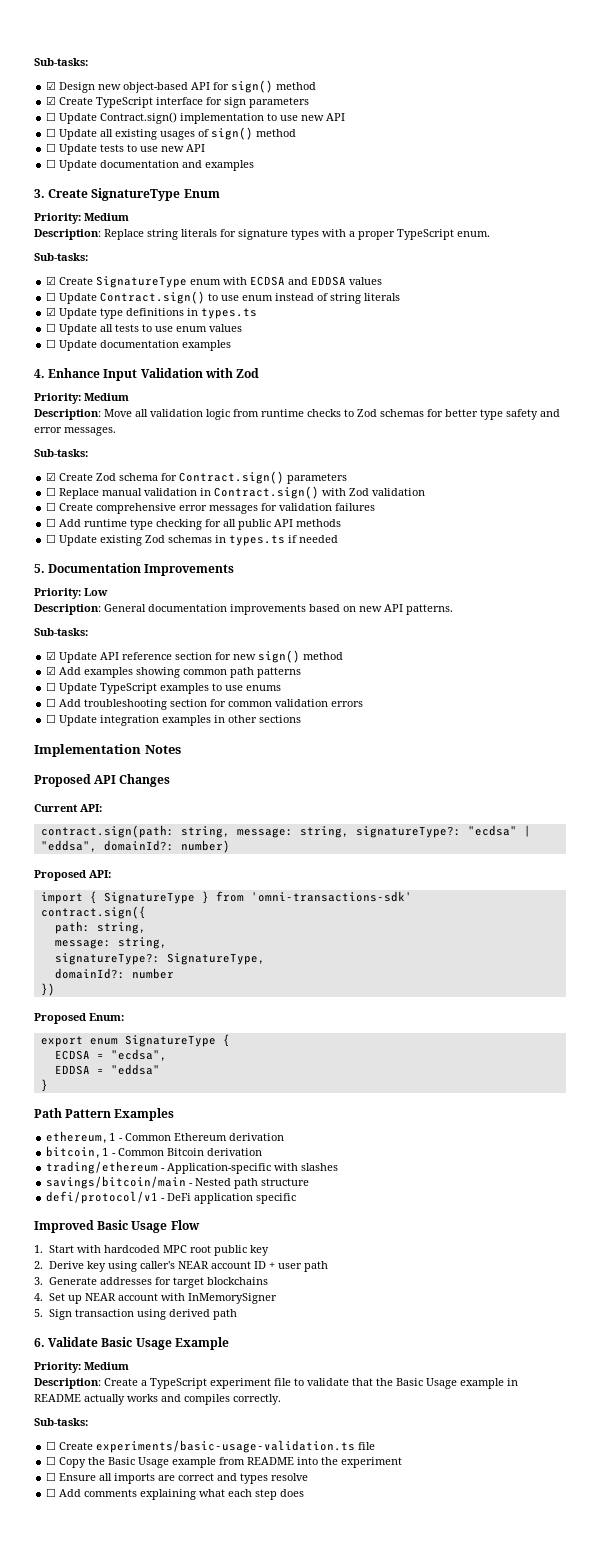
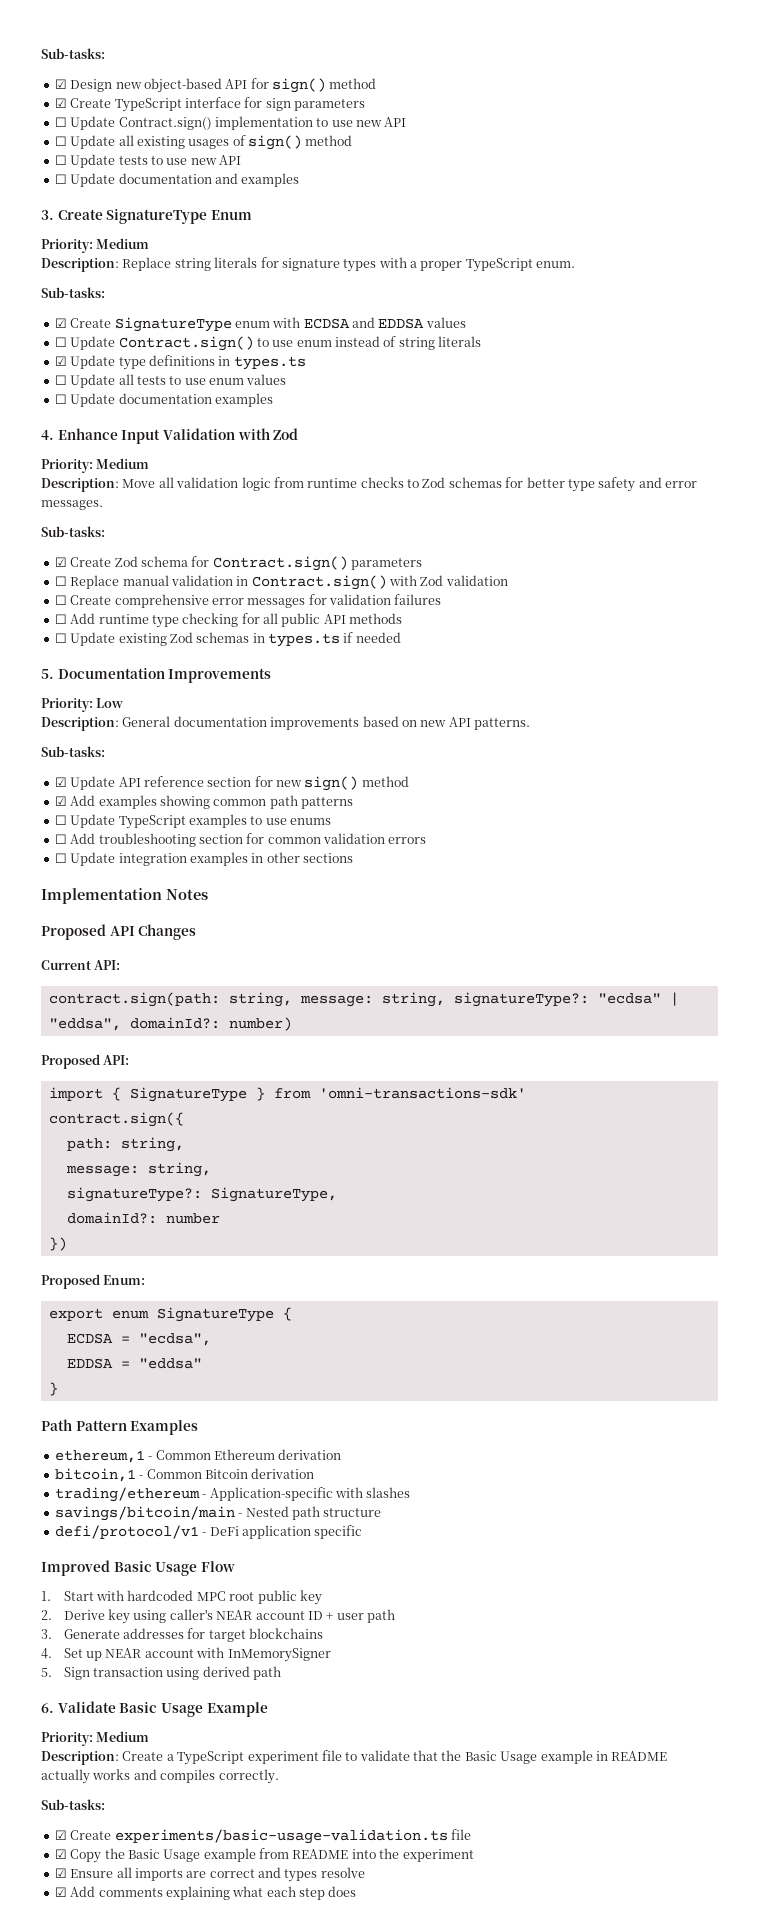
[46,1441,57,1450] ☐ -> [54,1830,67,1840] ☑
[46,1456,57,1465] ☐ -> [54,1849,67,1859] ☑
[46,1472,57,1481] ☐ -> [54,1868,67,1878] ☑
[46,1488,57,1497] ☐ -> [54,1887,67,1897] ☑

